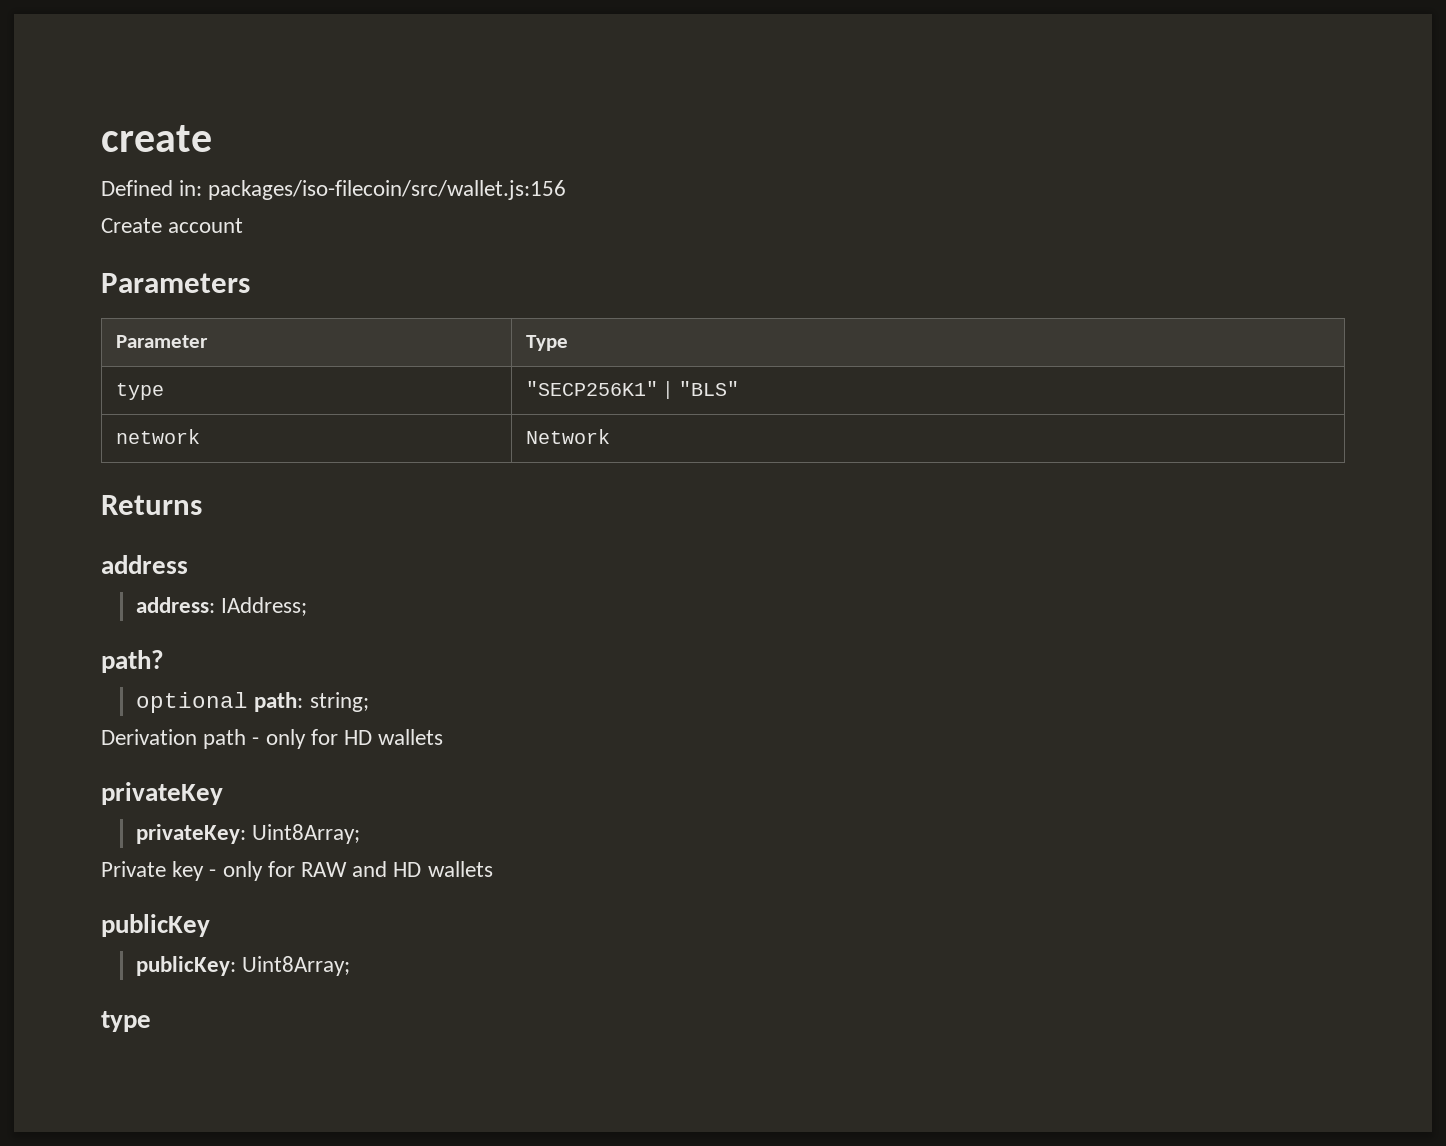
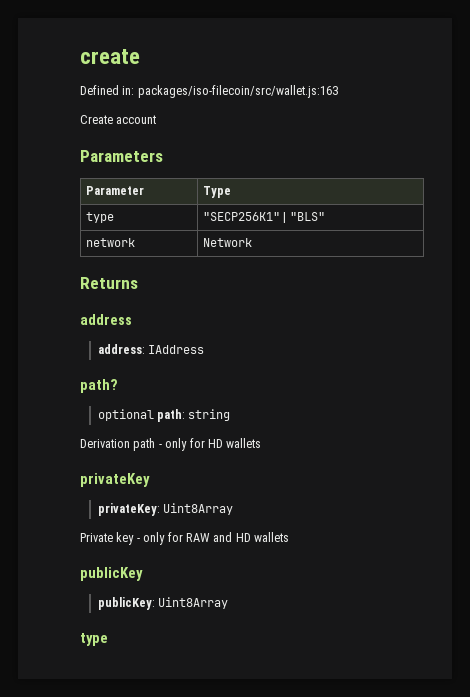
[208,180,567,200] packages/iso-filecoin/src/wallet.js:156 -> [137,85,338,98] packages/iso-filecoin/src/wallet.js:163
[221,597,308,616] IAddress; -> [148,345,205,354] IAddress
[309,692,369,712] string; -> [188,409,231,421] string
[252,824,361,844] Uint8Array; -> [163,503,234,515] Uint8Array
[242,956,351,976] Uint8Array; -> [158,597,229,609] Uint8Array

